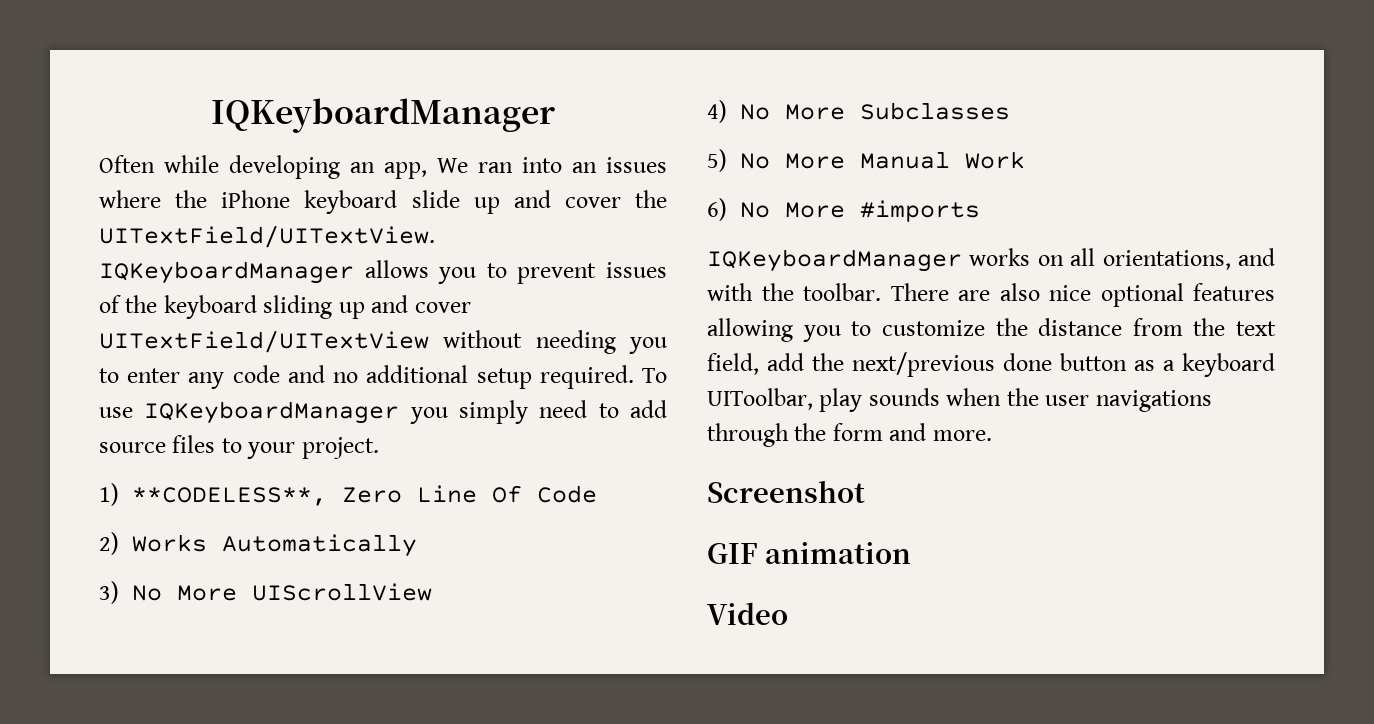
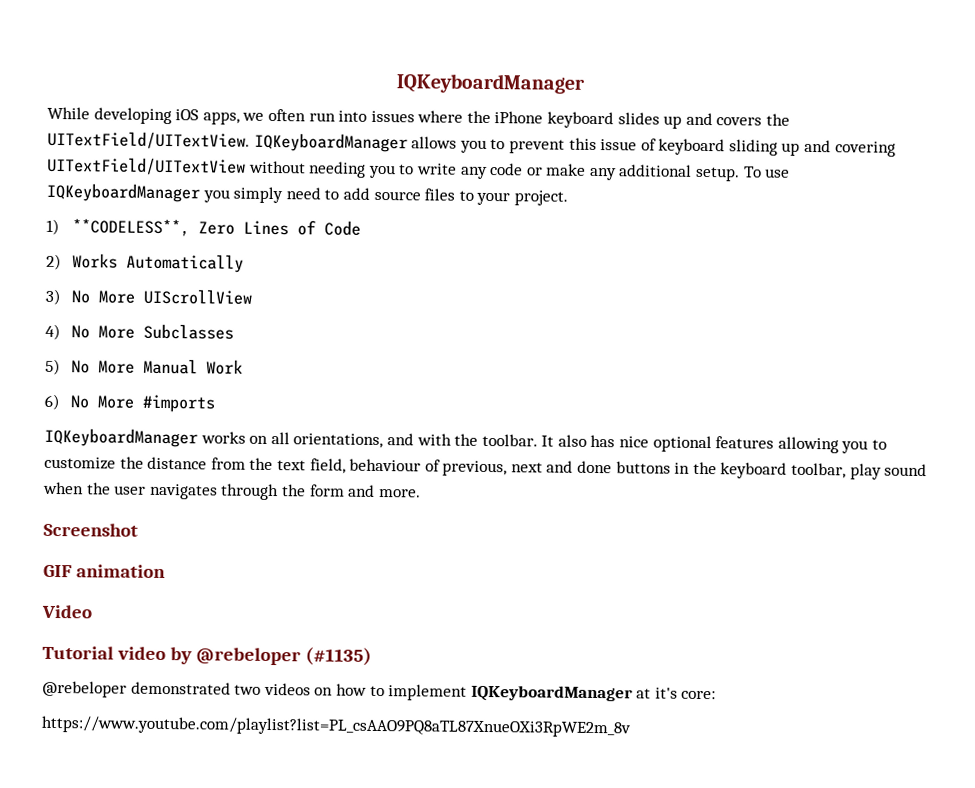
[99,155,597,179] Often while developing an app, We ran into an -> [47,106,368,125] While developing iOS apps, we often run into
[411,190,621,214] slide up and cover -> [617,112,763,129] slides up and covers
[606,262,668,278] [99,295,158,313] issues of the -> [568,137,657,151] this issue of
[414,302,471,313] cover -> [834,141,896,157] covering
[127,368,181,383] enter -> [416,163,457,175] write
[287,365,634,389] and no additional setup required. -> [526,163,741,182] or make any additional setup.
[417,485,523,503] Line Of -> [242,220,316,236] Lines of
[890,283,1040,301] There are also -> [541,434,616,448] It also has
[767,352,1275,377] [707,388,940,412] add the next/previous done button as a keyboard UIToolbar, play sounds -> [349,458,928,480] behaviour of previous, next and done buttons in the keyboard toolbar, play sound
[1095,390,1212,412] navigations -> [149,483,218,500] navigates
(788, 613) none -> [42,645,372,666] [42,680,717,703] [41,715,631,738] // Tutorial video by @rebeloper (#1135) // @rebeloper demonstrated two videos on how to implement IQKeyboardManager at it's core: // https://www.youtube.com/playlist?list=PL_csAAO9PQ8aTL87XnueOXi3RpWE2m_8v

